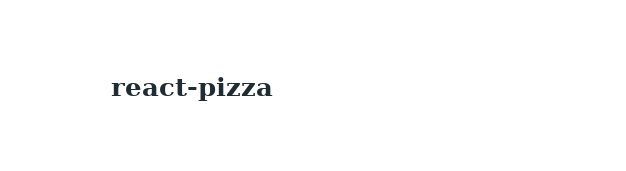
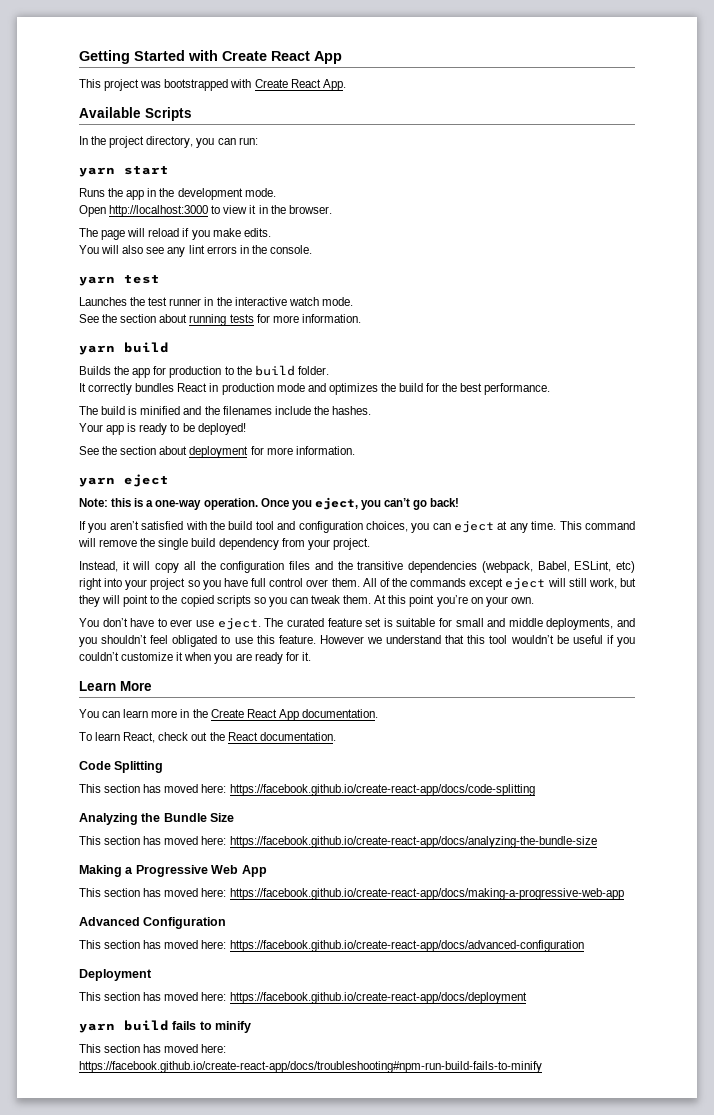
[111,77,273,101] react-pizza -> [79,50,342,64] [79,79,346,91] [79,107,192,121] [79,136,258,148] [79,166,169,177] [79,188,276,200] [79,205,332,217] [79,228,271,240] [79,245,312,257] [79,275,160,286] [79,297,353,306] [79,314,361,326] [79,342,169,355] [79,365,329,378] [79,383,551,395] [79,406,371,415] [79,423,246,435] [79,446,355,458] [79,474,169,487] [79,497,460,510] [79,521,636,533] [78,538,370,550] [79,561,635,573] [79,578,636,590] [79,595,534,607] [79,618,635,630] [79,635,635,647] [79,652,311,664] [79,681,152,691] [79,709,378,721] [79,732,336,743] [79,761,164,773] [79,784,535,796] [79,813,235,825] [79,836,597,848] [79,865,267,877] [79,888,624,900] [79,917,227,929] [79,940,584,952] [79,969,152,981] [79,992,527,1004] [79,1020,252,1033] [79,1044,227,1053] [79,1061,542,1073] Getting Started with Create React App // This project was bootstrapped with Create React App. // Available Scripts // In the project directory, you can run: // yarn start // Runs the app in the development mode. // Open http://localhost:3000 to view it in the browser. // The page will reload if you make edits. // You will also see any lint errors in the console. // yarn test // Launches the test runner in the interactive watch mode. // See the section about running tests for more information. // yarn build // Builds the app for production to the build folder. // It correctly bundles React in production mode and optimizes the build for the best performance. // The build is minified and the filenames include the hashes. // Your app is ready to be deployed! // See the section about deployment for more information. // yarn eject // Note: this is a one-way operation. Once you eject, you can’t go back! // If you aren’t satisfied with the build tool and configuration choices, you can eject at any time. This command will remove the single build dependency from your project. // Instead, it will copy all the configuration files and the transitive dependencies (webpack, Babel, ESLint, etc) right into your project so you have full control over them. All of the commands except eject will still work, but they will point to the copied scripts so you can tweak them. At this point you’re on your own. // You don’t have to ever use eject. The curated feature set is suitable for small and middle deployments, and you shouldn’t feel obligated to use this feature. However we understand that this tool wouldn’t be useful if you couldn’t customize it when you are ready for it. // Learn More // You can learn more in the Create React App documentation. // To learn React, check out the React documentation. // Code Splitting // This section has moved here: https://facebook.github.io/create-react-app/docs/code-splitting // Analyzing the Bundle Size // This section has moved here: https://facebook.github.io/create-react-app/docs/analyzing-the-bundle-size // Making a Progressive Web App // This section has moved here: https://facebook.github.io/create-react-app/docs/making-a-progressive-web-app // Advanced Configuration // This section has moved here: https://facebook.github.io/create-react-app/docs/advanced-configuration // Deployment // This section has moved here: https://facebook.github.io/create-react-app/docs/deployment // yarn build fails to minify // This section has moved here: https://facebook.github.io/create-react-app/docs/troubleshooting#npm-run-build-fails-to-minify

